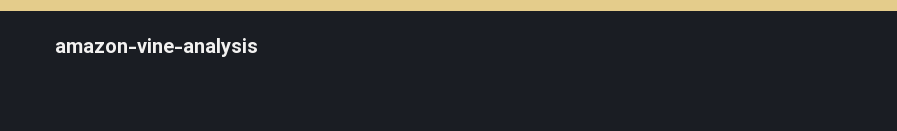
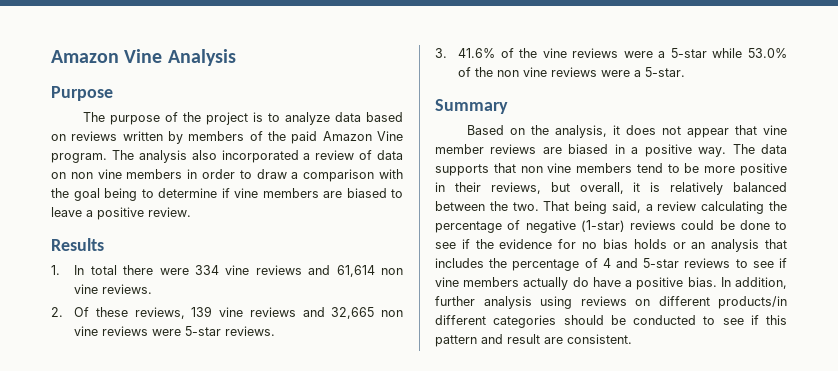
[55,38,258,57] amazon-vine-analysis -> [51,49,236,66] [51,86,113,101] [82,112,403,125] [51,131,403,144] [51,150,403,163] [51,169,404,182] [51,188,403,201] [51,207,191,220] [51,238,104,251] [51,265,404,277] [74,284,153,294] [51,306,404,319] [74,326,276,336] [435,48,787,58] [458,67,686,77] [435,99,508,114] [466,125,787,138] [435,144,788,157] [435,163,787,176] [435,182,787,195] [435,201,787,214] [435,220,787,233] [435,239,787,252] [435,258,787,271] [435,277,787,290] [435,296,787,309] [435,315,787,328] [435,334,632,347] Amazon Vine Analysis // Purpose // The purpose of the project is to analyze data based on reviews written by members of the paid Amazon Vine program. The analysis also incorporated a review of data on non vine members in order to draw a comparison with the goal being to determine if vine members are biased to leave a positive review. // Results // 1. In total there were 334 vine reviews and 61,614 non vine reviews. // 2. Of these reviews, 139 vine reviews and 32,665 non vine reviews were 5-star reviews. // 3. 41.6% of the vine reviews were a 5-star while 53.0% of the non vine reviews were a 5-star. // Summary // Based on the analysis, it does not appear that vine member reviews are biased in a positive way. The data supports that non vine members tend to be more positive in their reviews, but overall, it is relatively balanced between the two. That being said, a review calculating the percentage of negative (1-star) reviews could be done to see if the evidence for no bias holds or an analysis that includes the percentage of 4 and 5-star reviews to see if vine members actually do have a positive bias. In addition, further analysis using reviews on different products/in different categories should be conducted to see if this pattern and result are consistent.

